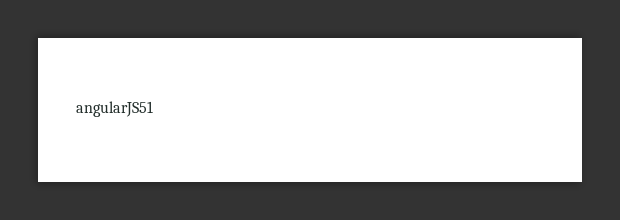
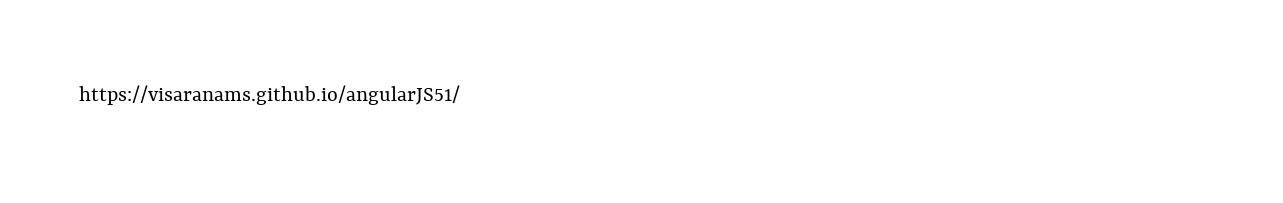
[76,101,153,117] angularJS51 -> [79,85,460,105] https://visaranams.github.io/angularJS51/

